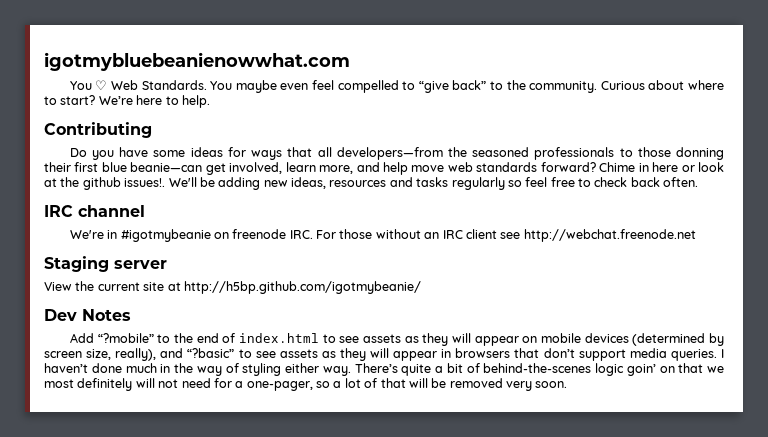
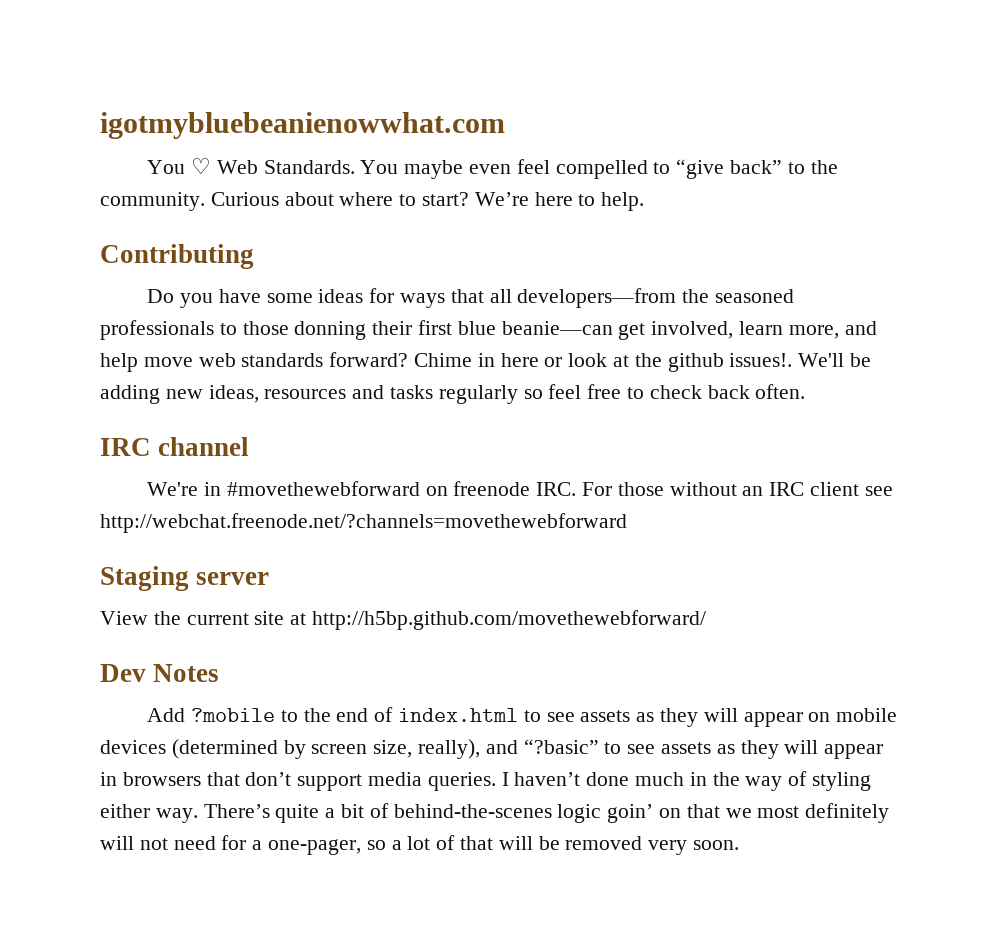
[120,229,211,242] #igotmybeanie -> [226,481,420,496] #movethewebforward
[523,229,696,242] http://webchat.freenode.net -> [100,513,627,533] http://webchat.freenode.net/?channels=movethewebforward
[183,281,421,294] http://h5bp.github.com/igotmybeanie/ -> [312,610,707,630] http://h5bp.github.com/movethewebforward/
[97,333,154,343] “?mobile” -> [190,708,275,722] ?mobile

